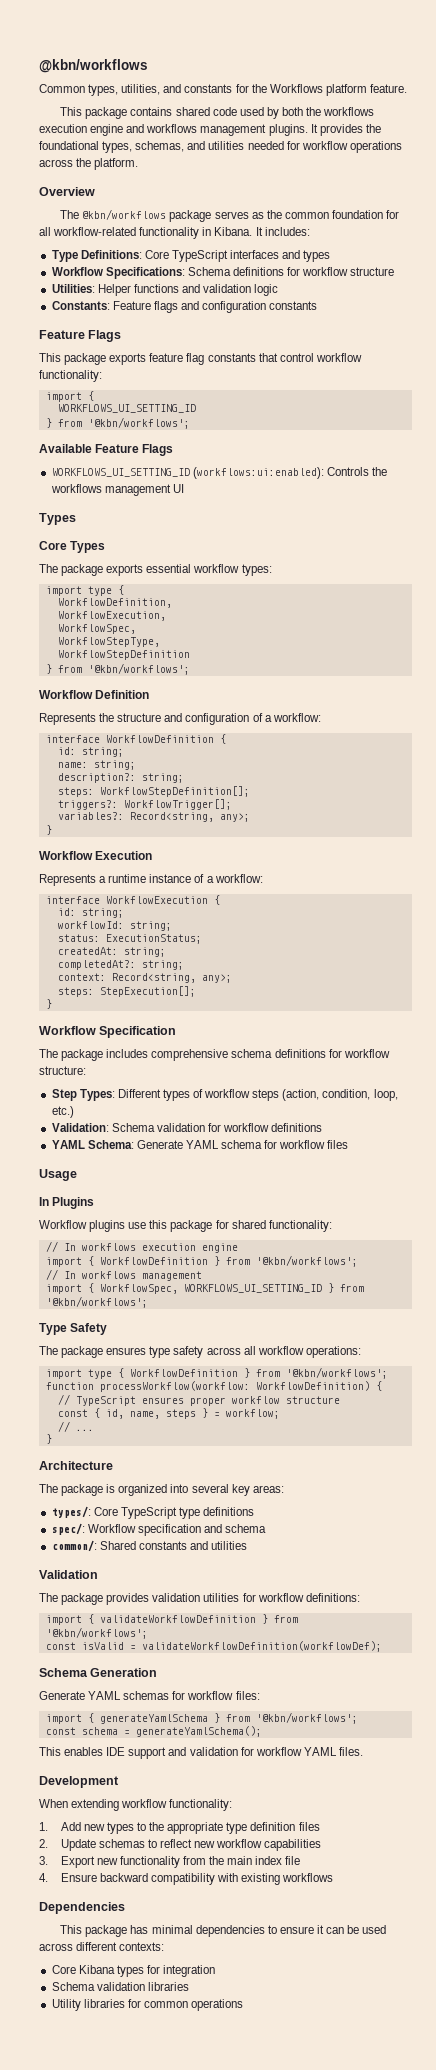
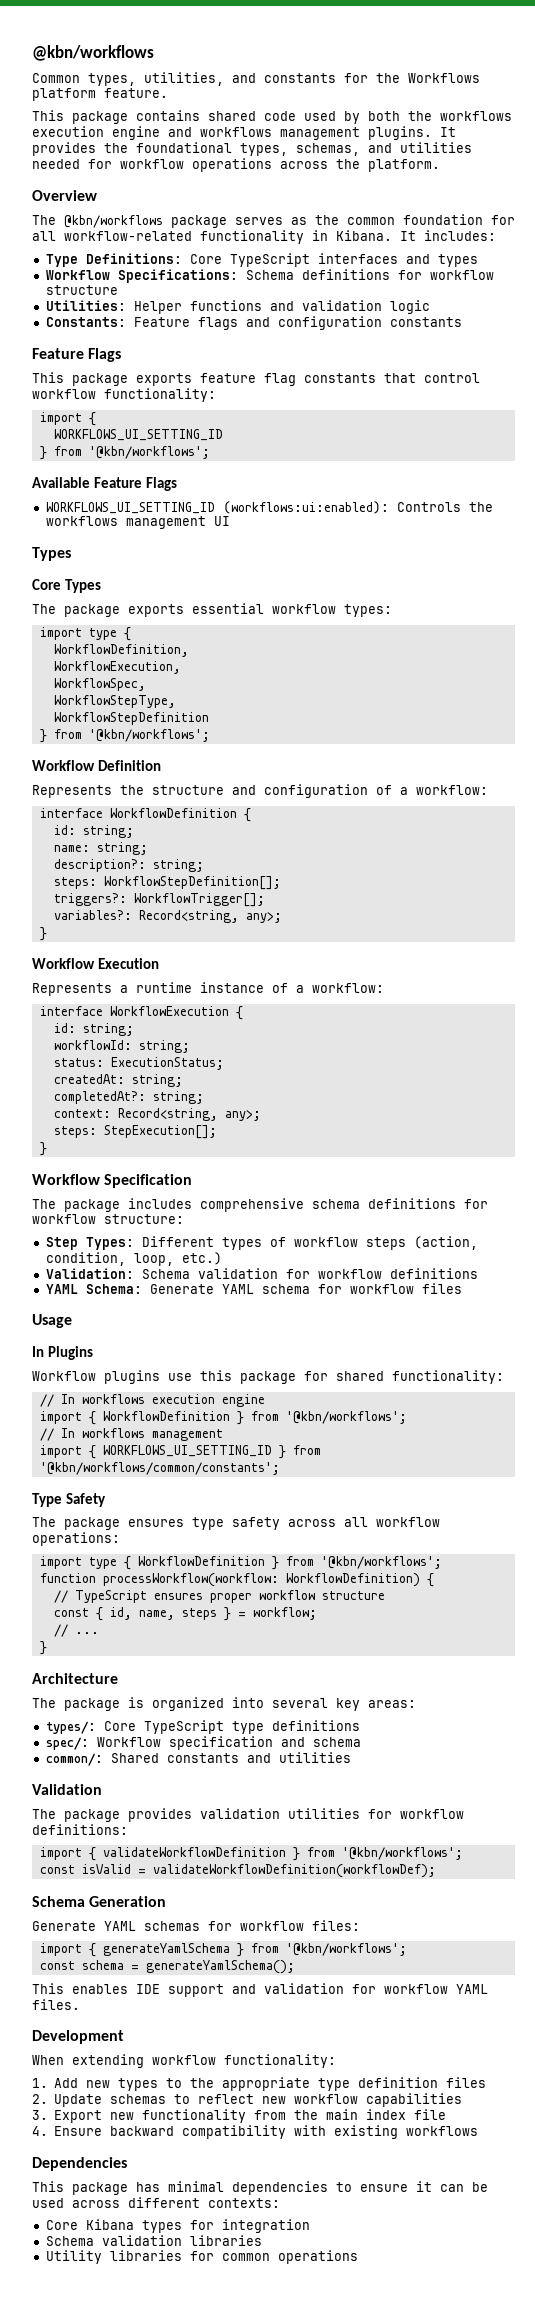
[99,1284,178,1294] WorkflowSpec, -> (96, 1452) none
[45,1296,148,1308] '@kbn/workflows'; -> [39,1462,280,1475] '@kbn/workflows/common/constants';

